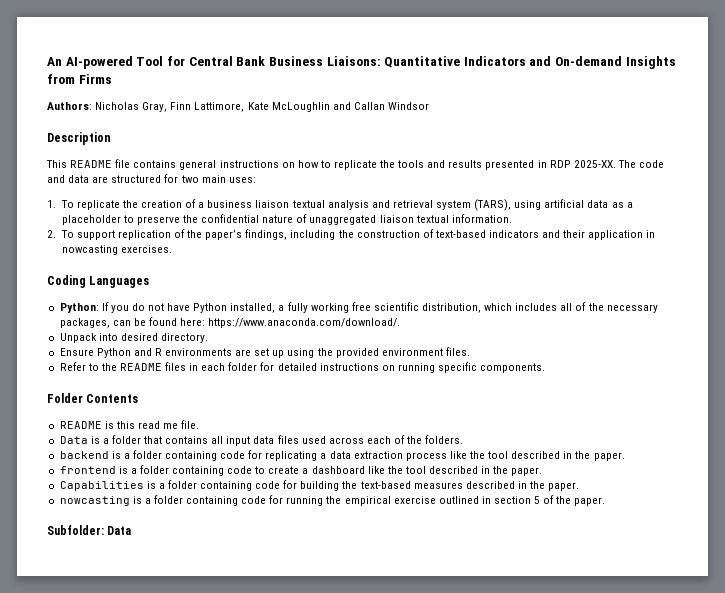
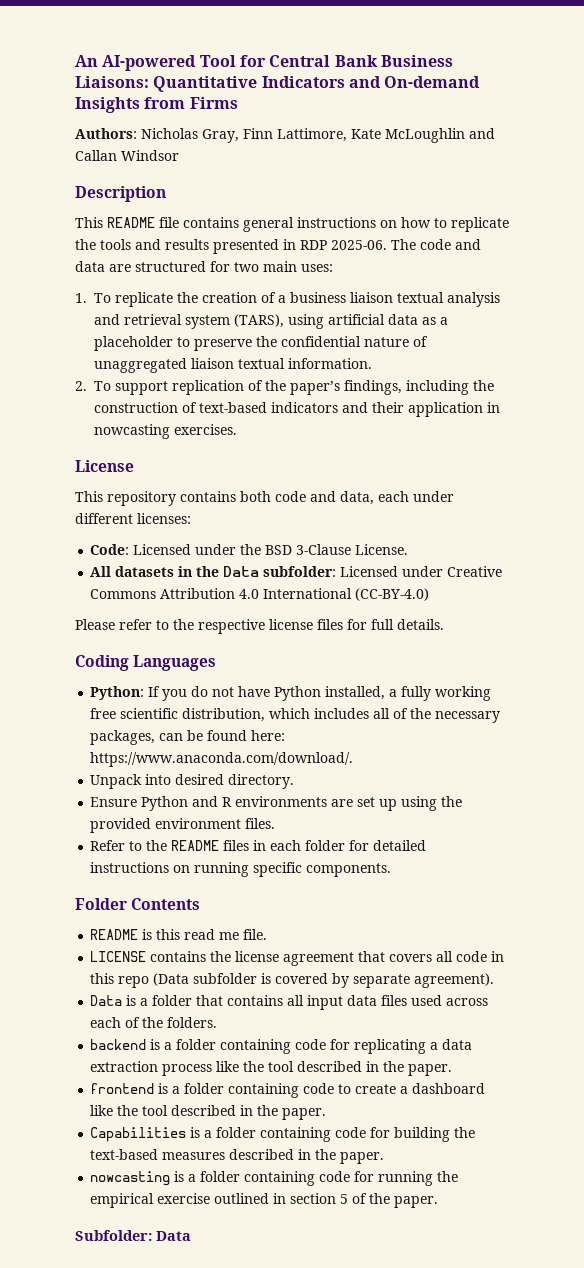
[573,160,616,168] 2025-XX. -> [331,240,387,250] 2025-06.
(172, 249) none -> [75,460,134,472] [75,491,454,506] [75,513,191,524] [90,544,409,555] [90,566,503,577] [90,588,430,601] [75,619,444,634] // License // This repository contains both code and data, each under different licenses: // Code: Licensed under the BSD 3-Clause License. // All datasets in the Data subfolder: Licensed under Creative Commons Attribution 4.0 International (CC-BY-4.0) // Please refer to the respective license files for full details.
(200, 424) none -> [90,951,505,966] [90,973,495,988] // LICENSE contains the license agreement that covers all code in this repo (Data subfolder is covered by separate agreement).

